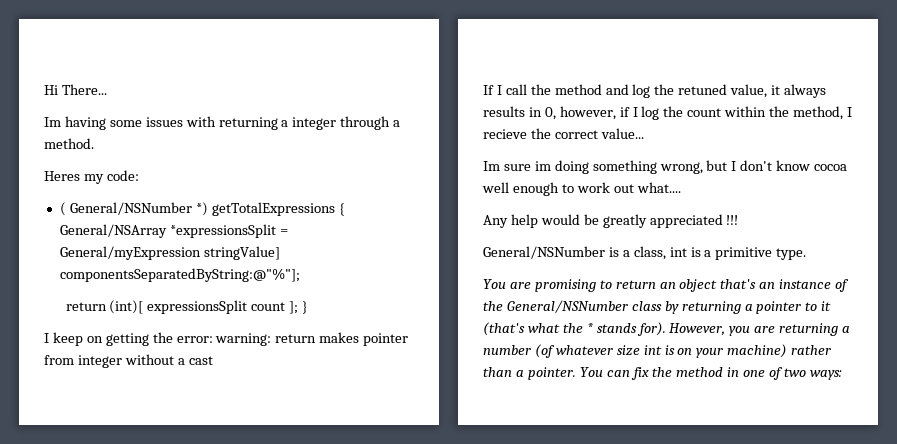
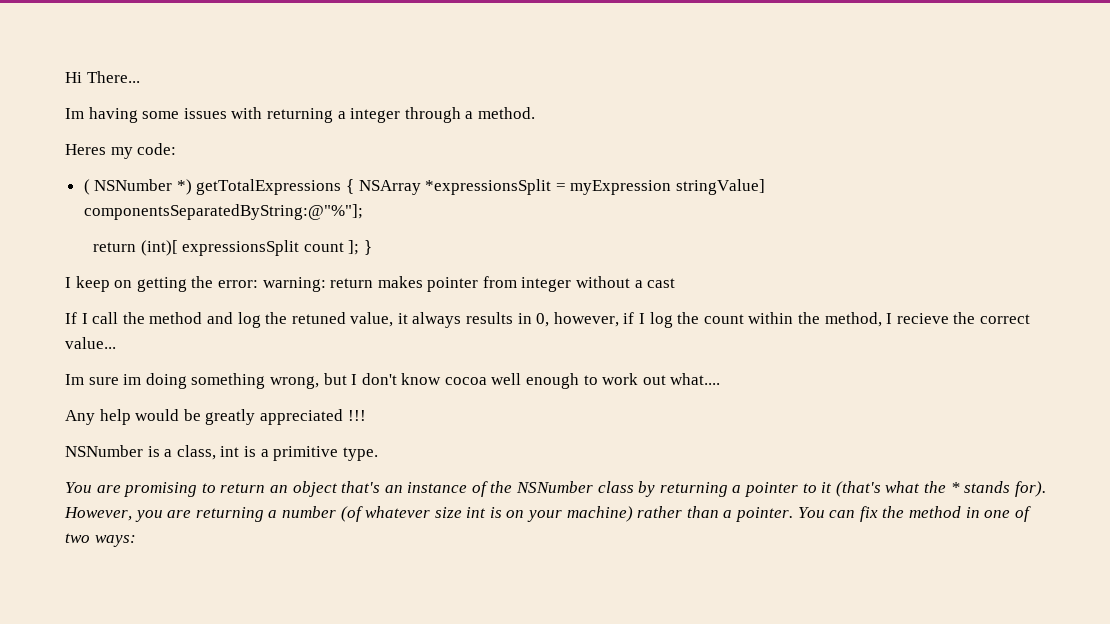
[69,202,192,215] General/NSNumber -> [94,179,173,191] NSNumber
[59,224,167,238] General/NSArray -> [358,180,421,195] NSArray
[59,246,201,260] General/myExpression -> [570,180,672,195] myExpression
[483,246,605,259] General/NSNumber -> [65,445,143,457] NSNumber
[506,300,628,313] General/NSNumber -> [516,481,594,493] NSNumber

